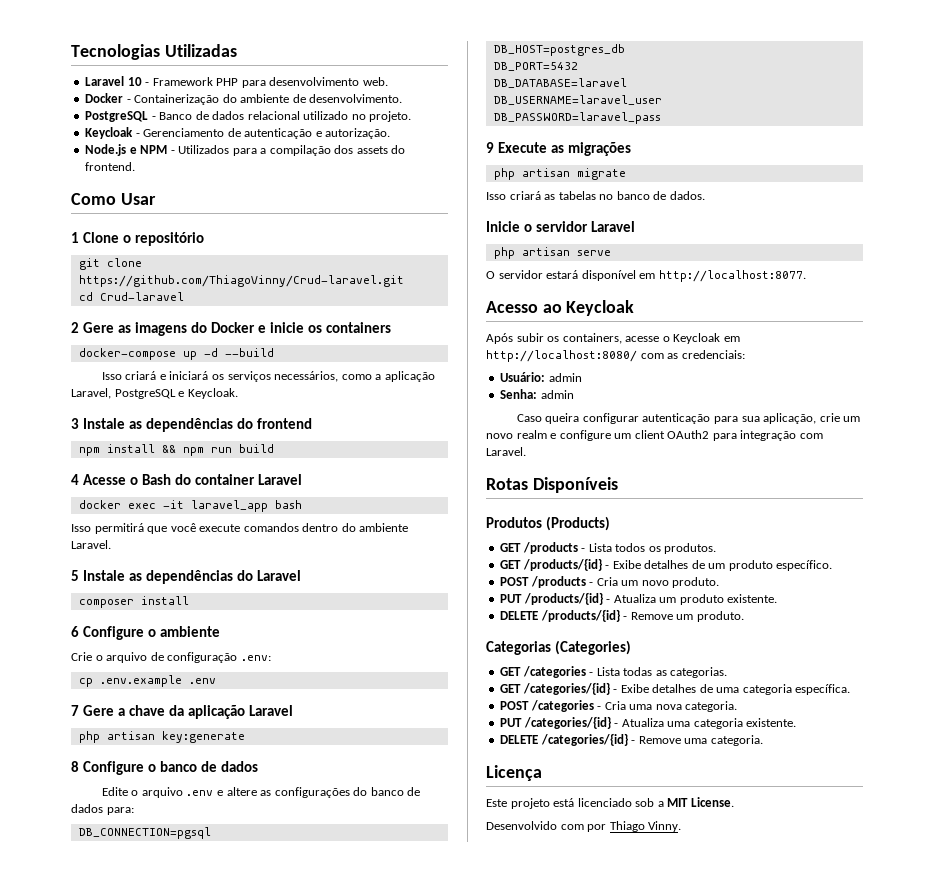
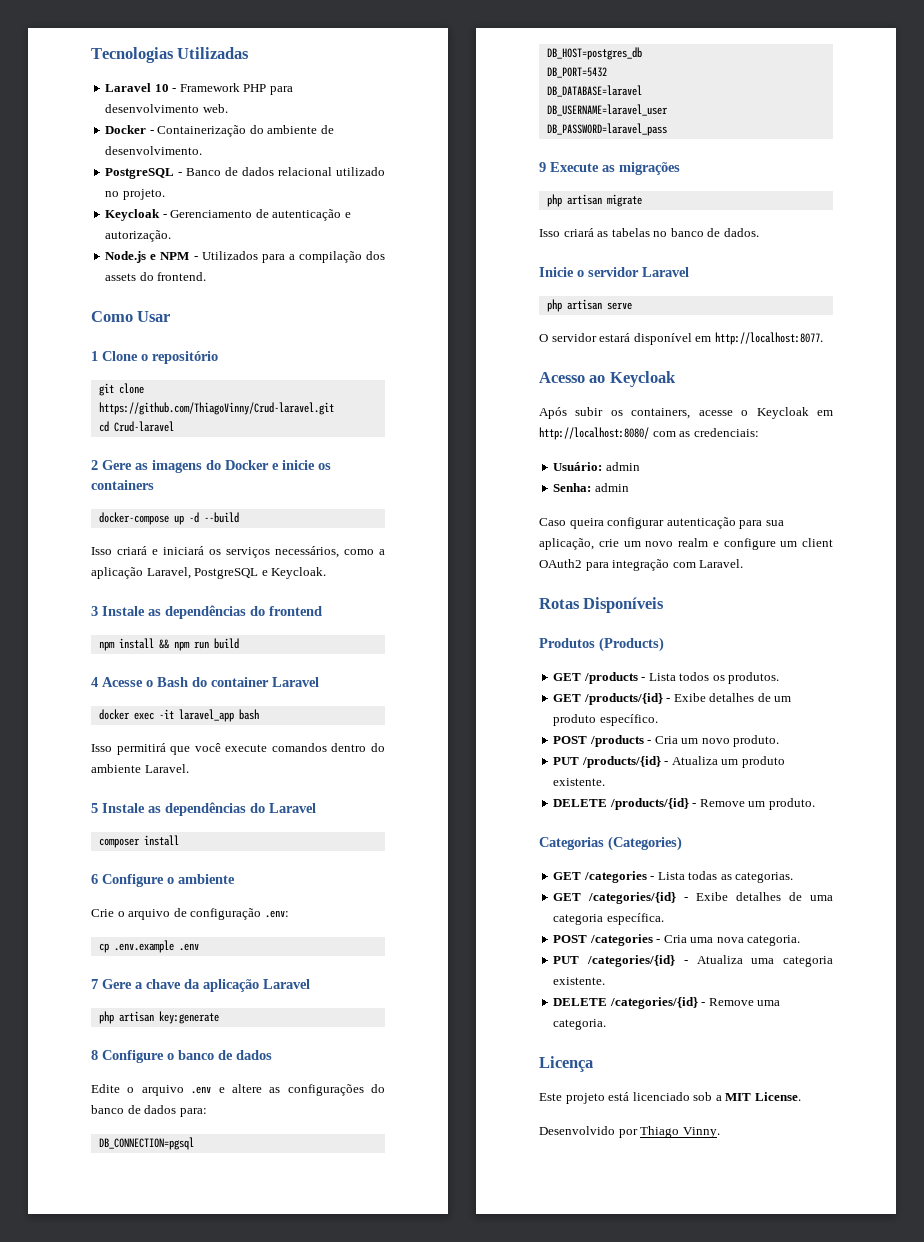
[560,824,584,830] com -> (615, 1130) none

